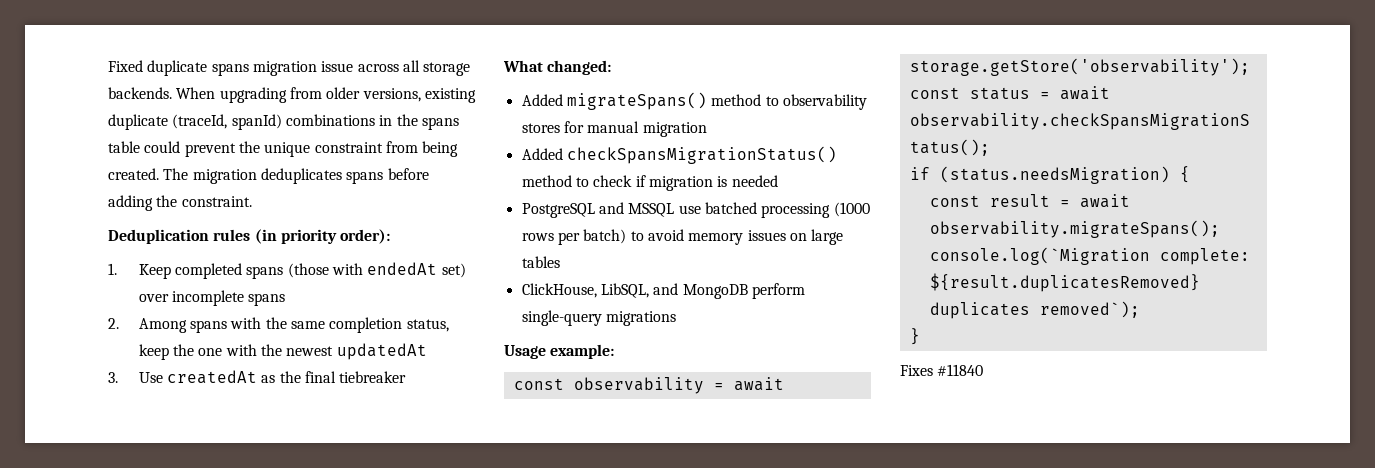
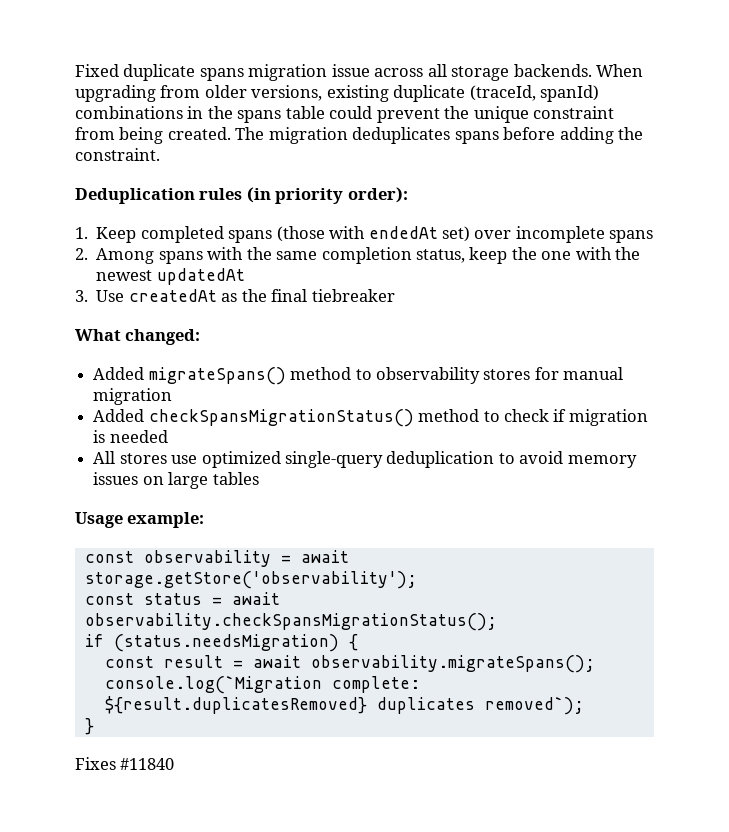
[521,202,870,218] [521,229,627,245] PostgreSQL and MSSQL use batched processing (1000 rows per batch) -> [93,451,495,468] All stores use optimized single-query deduplication
[521,283,805,299] [521,310,676,326] // ClickHouse, LibSQL, and MongoDB perform single-query migrations -> (259, 478) none

